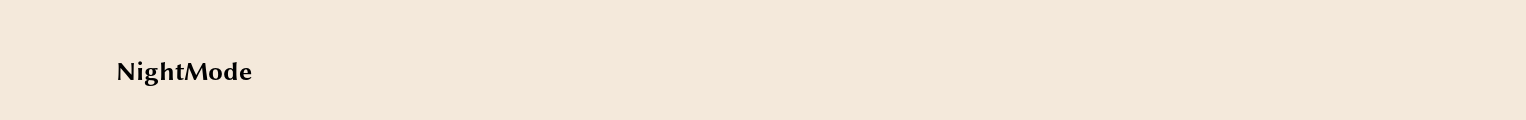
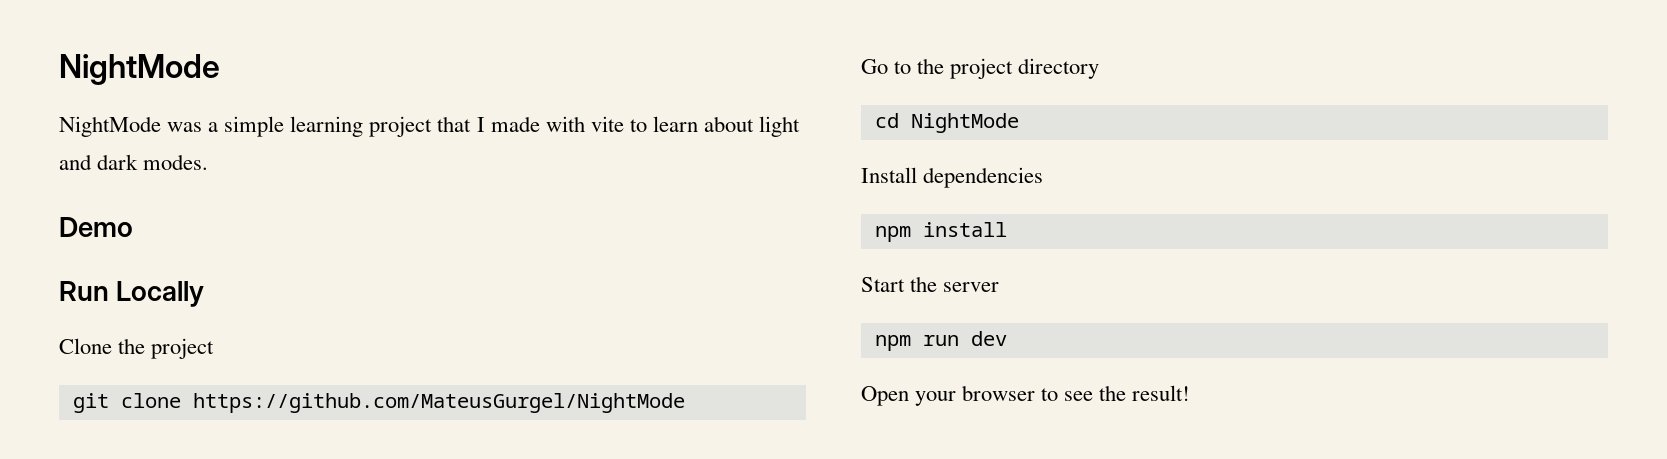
[116,61,252,86] NightMode -> [59,54,220,85] [59,116,801,137] [59,154,209,170] [59,217,133,237] [59,281,205,307] [59,338,215,359] [72,393,685,413] [861,58,1100,79] [874,113,1019,133] [861,167,1044,188] [874,222,1007,242] [861,276,1000,292] [874,331,1007,351] [861,385,1191,406] NightMode // NightMode was a simple learning project that I made with vite to learn about light and dark modes. // Demo // Run Locally // Clone the project // git clone https://github.com/MateusGurgel/NightMode // Go to the project directory // cd NightMode // Install dependencies // npm install // Start the server // npm run dev // Open your browser to see the result!

